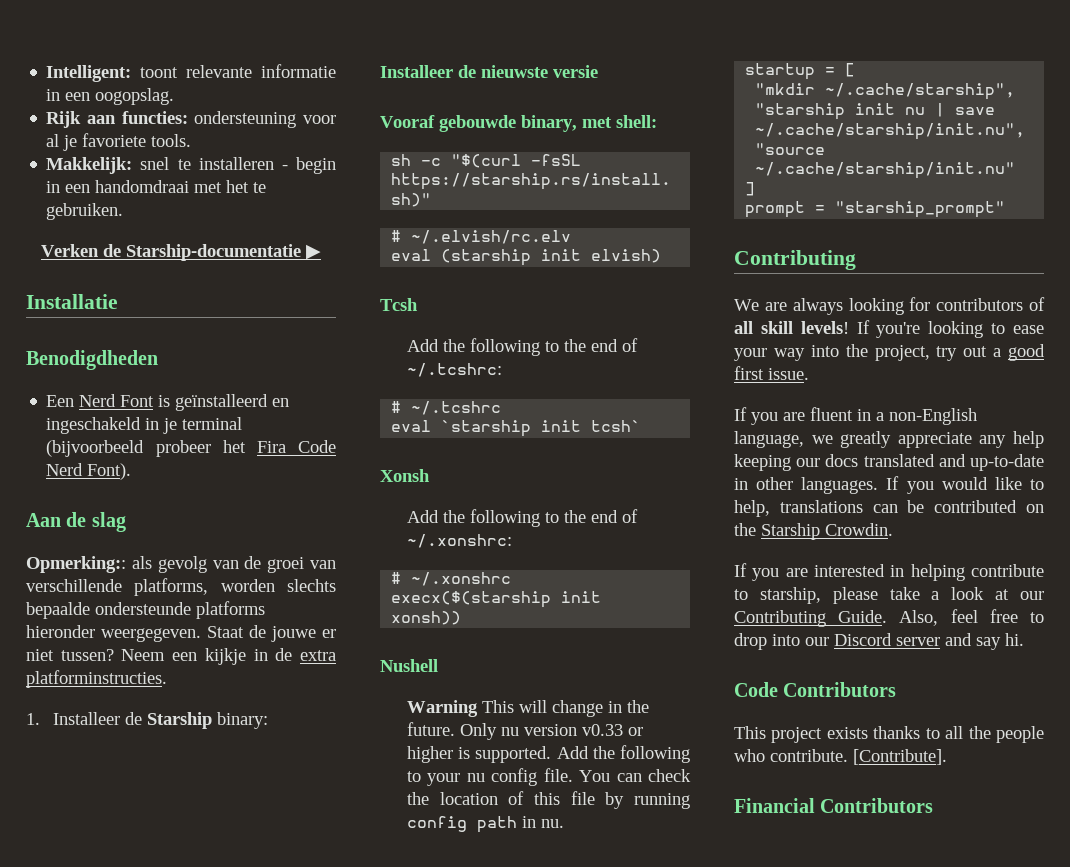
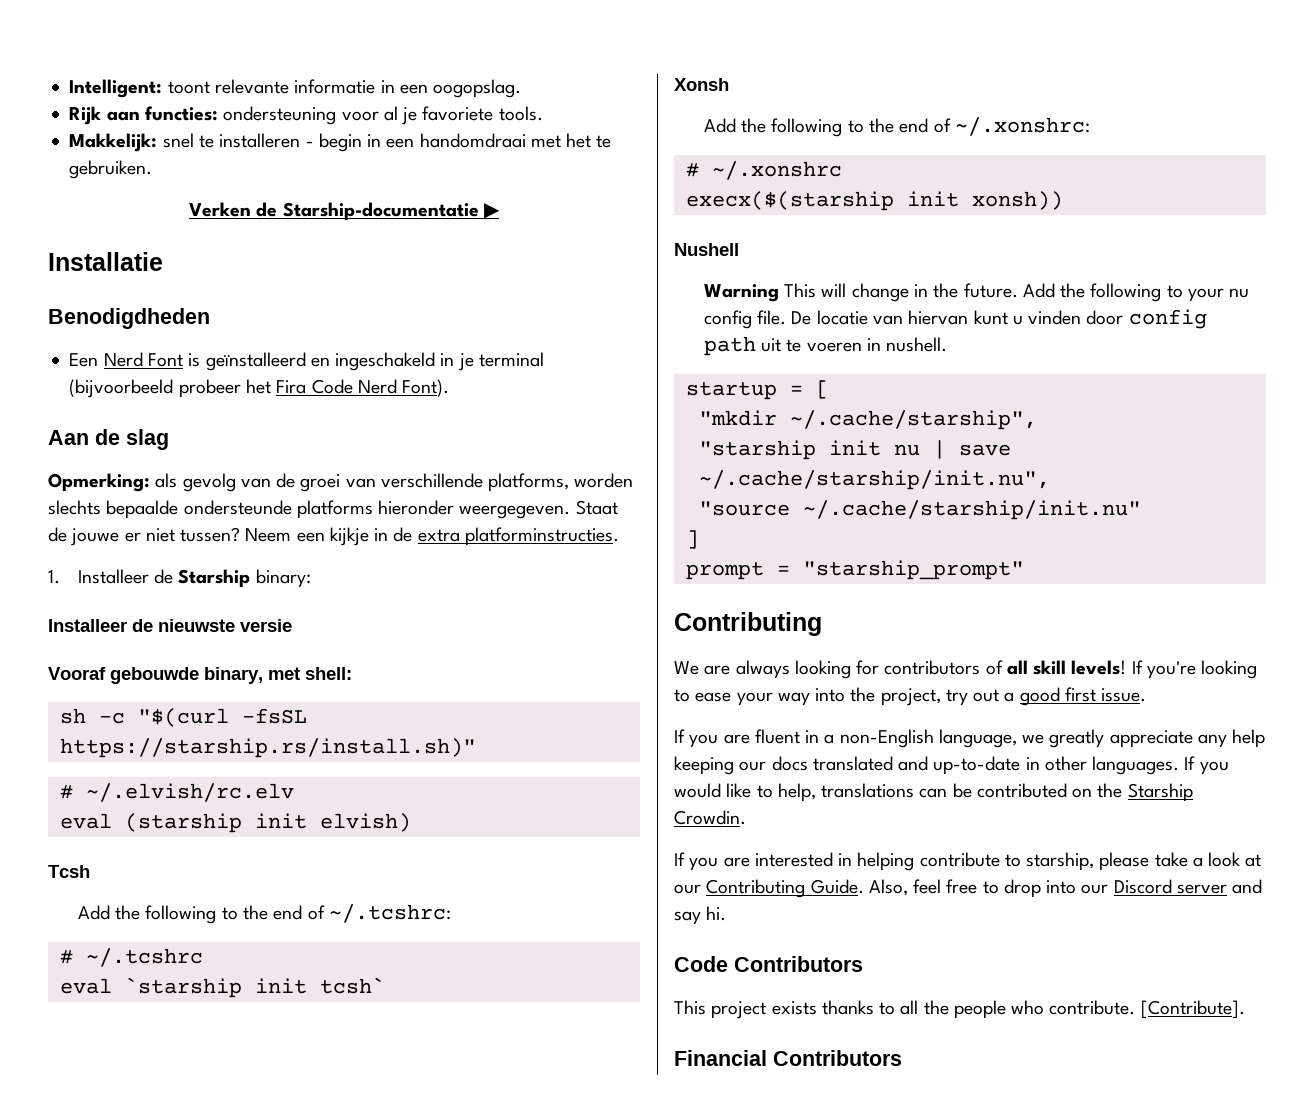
[26,556,126,573] Opmerking:: -> [48,473,150,492] Opmerking:
[459,723,643,740] [406,746,552,763] Only nu version v0.33 or higher is supported. -> (1018, 290) none
[579,769,691,782] [406,791,690,809] [406,816,564,833] You can check the location of this file by running config path in nu. -> [791,309,1207,329] [703,336,948,356] De locatie van hiervan kunt u vinden door config path uit te voeren in nushell.

